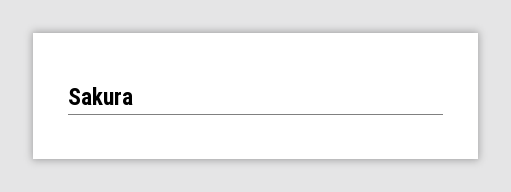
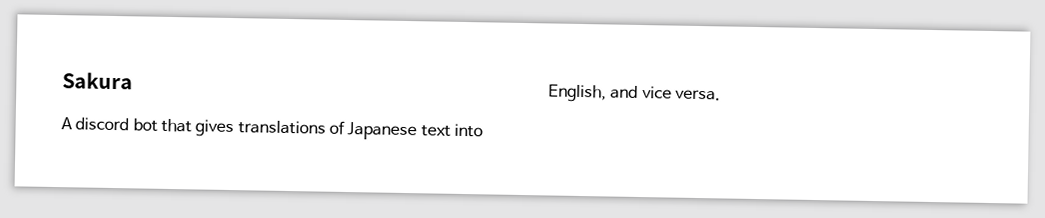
(133, 96) none -> [61,117,483,141] [548,84,721,103] // A discord bot that gives translations of Japanese text into English, and vice versa.

